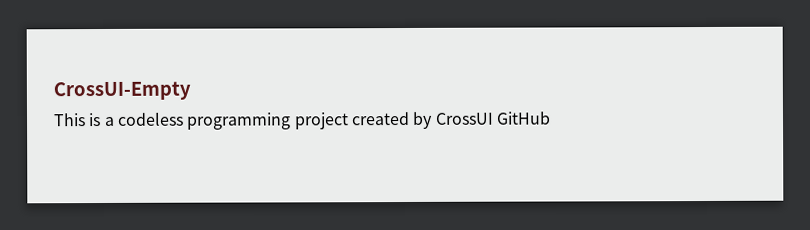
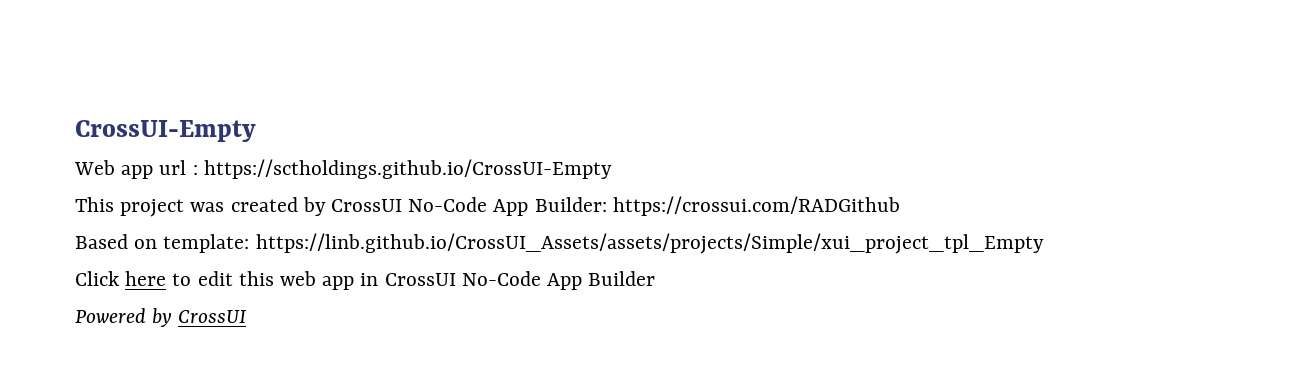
[53,111,551,130] This is a codeless programming project created by CrossUI GitHub -> [74,159,612,179] [75,196,900,217] [75,233,1044,254] [75,271,656,290] [75,308,248,327] Web app url : https://sctholdings.github.io/CrossUI-Empty // This project was created by CrossUI No-Code App Builder: https://crossui.com/RADGithub // Based on template: https://linb.github.io/CrossUI_Assets/assets/projects/Simple/xui_project_tpl_Empty // Click here to edit this web app in CrossUI No-Code App Builder // Powered by CrossUI

